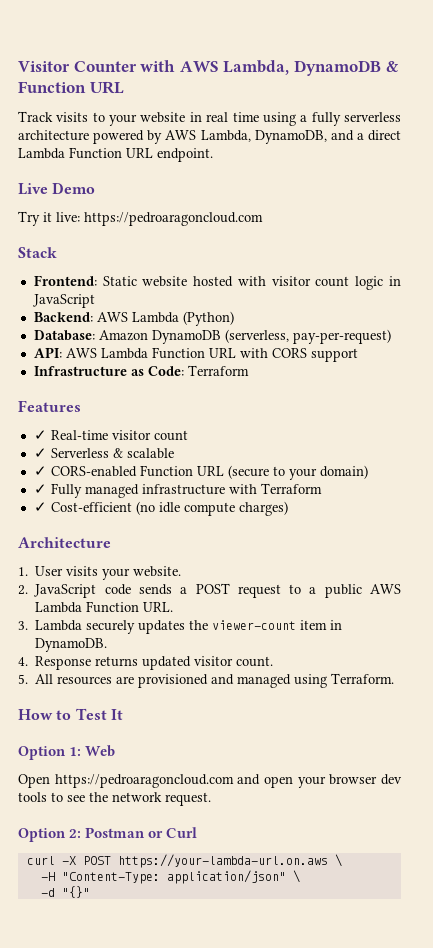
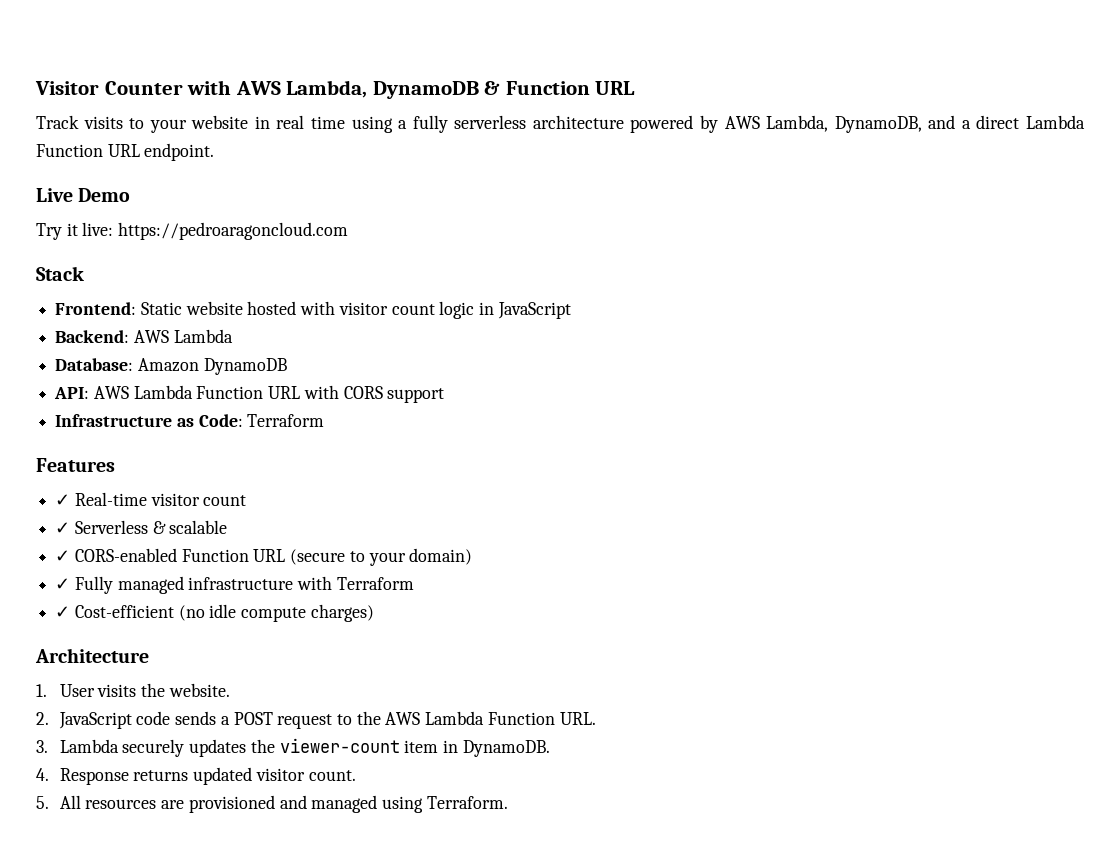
[182,311,234,326] (Python) -> (233, 336) none
[224,329,391,344] (serverless, pay-per-request) -> (287, 366) none
[102,568,131,580] your -> [141,683,166,697] the
[309,584,362,598] a public -> [356,711,381,725] the
[18,708,123,720] [18,745,116,760] [18,774,403,788] [18,792,211,806] [18,827,198,842] [26,854,342,868] [40,870,300,884] [40,886,90,898] // How to Test It // Option 1: Web // Open https://pedroaragoncloud.com and open your browser dev tools to see the network request. // Option 2: Postman or Curl // curl -X POST https://your-lambda-url.on.aws \ // -H "Content-Type: application/json" \ // -d "{}" -> (508, 802) none

